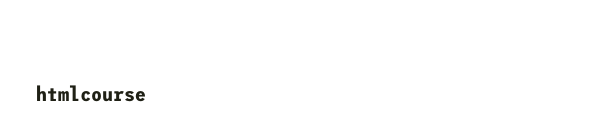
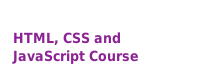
[36,85,146,102] htmlcourse -> [13,32,121,45] [12,50,139,64] HTML, CSS and JavaScript Course

